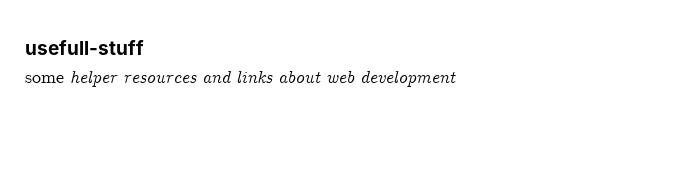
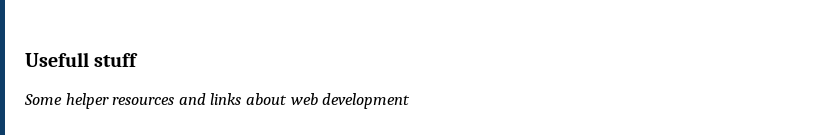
[25,40,144,55] [25,75,64,83] usefull-stuff // some -> [25,52,139,67] [24,94,62,105] Usefull stuff // Some

